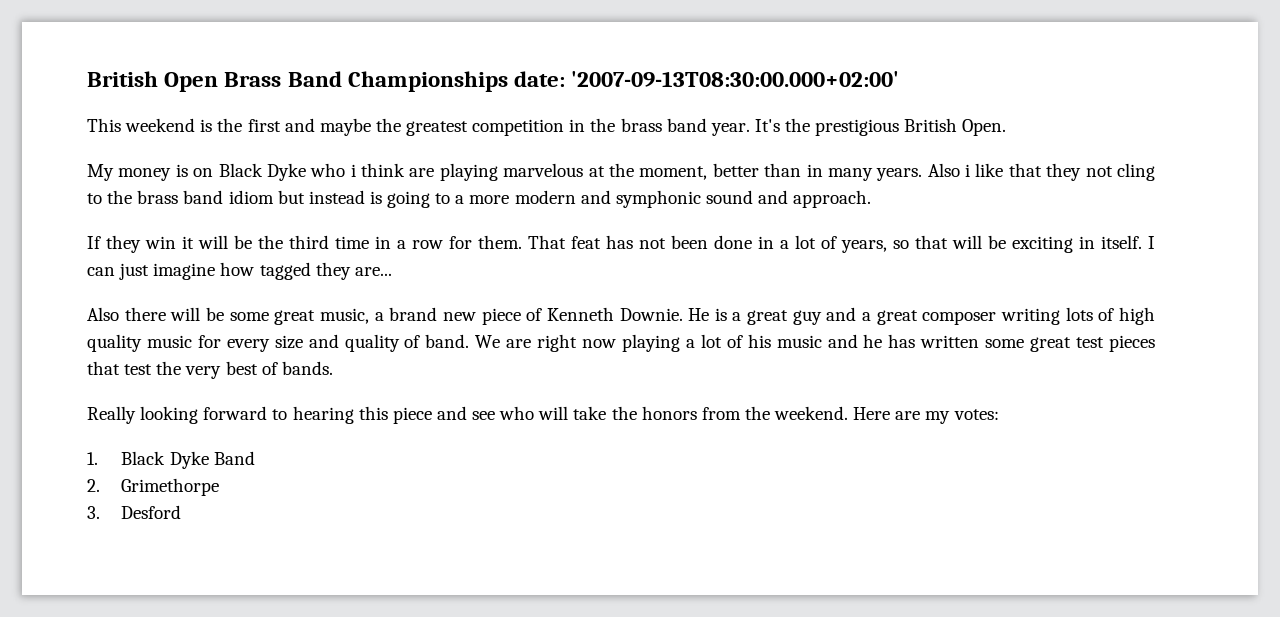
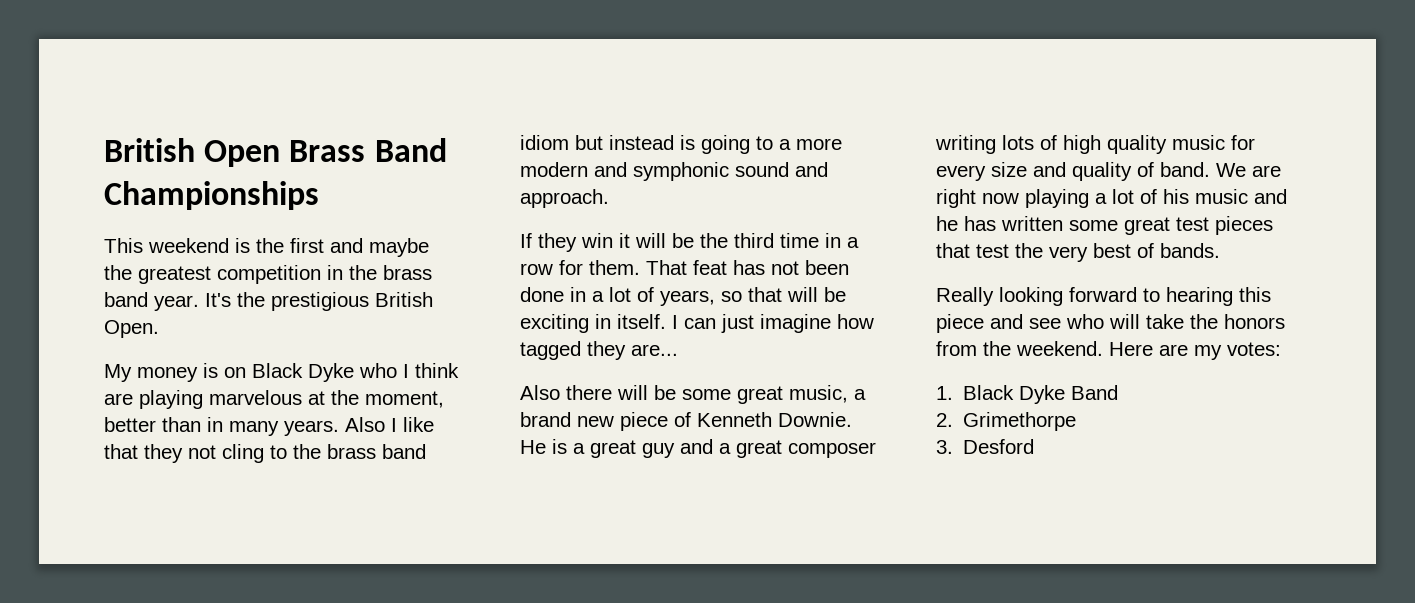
[514,71,900,87] date: '2007-09-13T08:30:00.000+02:00' -> (319, 195) none
[350,164,356,177] i -> [403,364,409,378] I
[965,164,971,177] i -> [391,418,397,432] I

